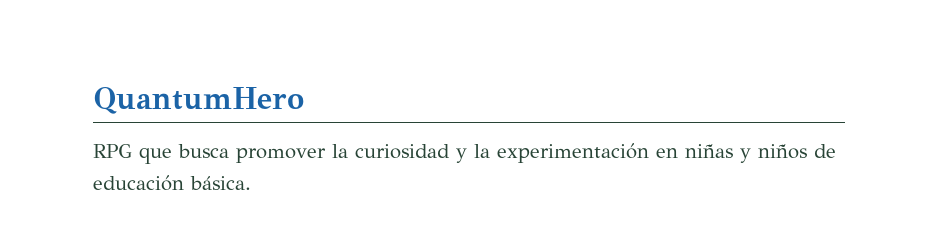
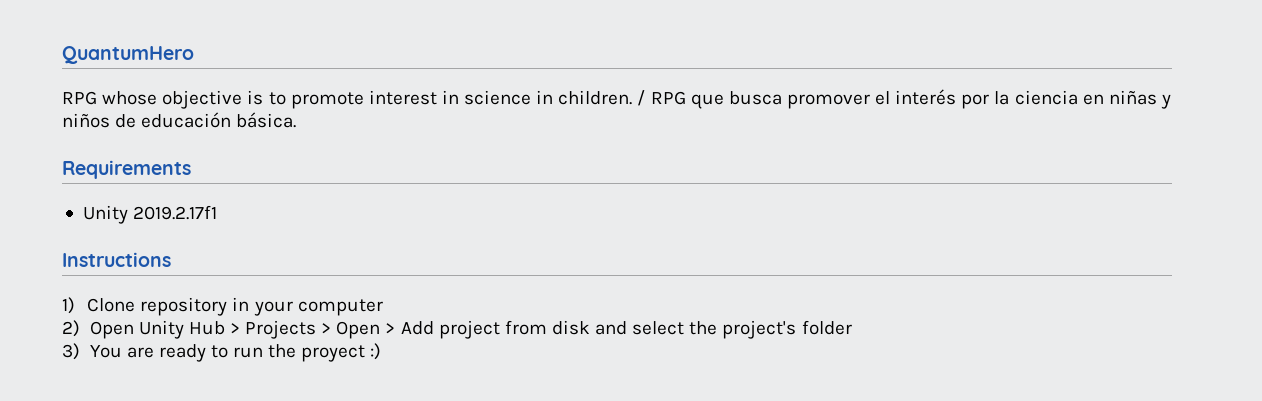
[139,143,649,164] que busca promover la curiosidad y la experimentación -> [102,89,1078,109] whose objective is to promote interest in science in children. / RPG que busca promover el interés por la ciencia
(251, 183) none -> [62,160,191,179] [82,205,218,224] [62,252,171,267] [62,297,383,316] [62,320,852,339] [62,343,382,362] // Requirements // Unity 2019.2.17f1 // Instructions // 1) Clone repository in your computer // 2) Open Unity Hub > Projects > Open > Add project from disk and select the project's folder // 3) You are ready to run the proyect :)

